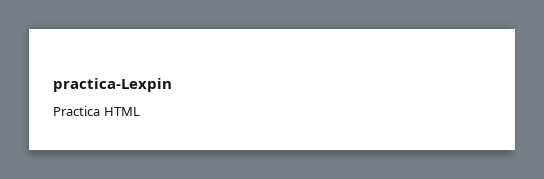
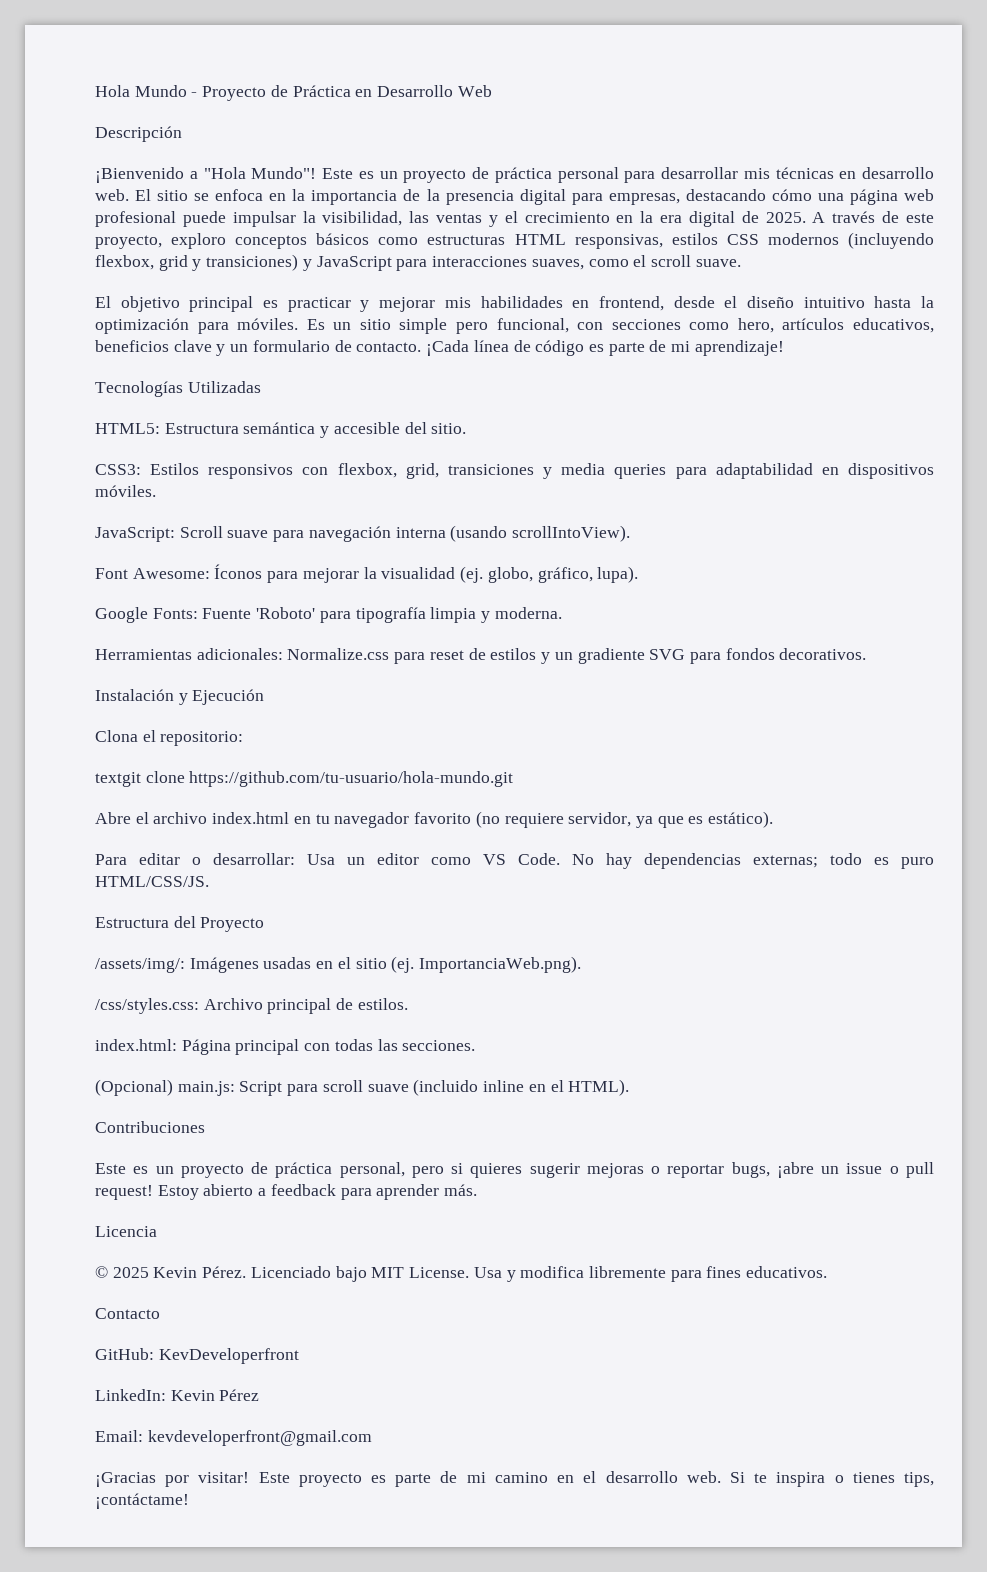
[53,78,172,92] [53,106,140,116] practica-Lexpin // Practica HTML -> [95,85,492,101] [95,126,182,142] [95,167,934,183] [95,189,934,205] [95,211,935,227] [95,232,934,249] [95,254,741,271] [95,296,934,312] [95,318,934,334] [95,340,784,356] [95,381,261,397] [95,422,467,438] [95,463,935,479] [95,485,156,497] [95,525,631,542] [95,564,639,583] [95,607,562,623] [95,648,867,664] [95,689,265,705] [95,730,244,746] [95,771,514,787] [95,811,774,828] [95,853,934,869] [95,876,209,887] [95,916,265,932] [95,956,582,973] [95,998,408,1014] [95,1039,476,1055] [95,1079,630,1096] [95,1121,205,1133] [95,1162,935,1178] [95,1184,478,1200] [95,1226,157,1237] [95,1266,828,1282] [95,1308,160,1319] [95,1348,299,1364] [95,1389,260,1401] [95,1430,372,1446] [95,1471,935,1487] [95,1493,189,1509] Hola Mundo - Proyecto de Práctica en Desarrollo Web // Descripción // ¡Bienvenido a "Hola Mundo"! Este es un proyecto de práctica personal para desarrollar mis técnicas en desarrollo web. El sitio se enfoca en la importancia de la presencia digital para empresas, destacando cómo una página web profesional puede impulsar la visibilidad, las ventas y el crecimiento en la era digital de 2025. A través de este proyecto, exploro conceptos básicos como estructuras HTML responsivas, estilos CSS modernos (incluyendo flexbox, grid y transiciones) y JavaScript para interacciones suaves, como el scroll suave. // El objetivo principal es practicar y mejorar mis habilidades en frontend, desde el diseño intuitivo hasta la optimización para móviles. Es un sitio simple pero funcional, con secciones como hero, artículos educativos, beneficios clave y un formulario de contacto. ¡Cada línea de código es parte de mi aprendizaje! // Tecnologías Utilizadas // HTML5: Estructura semántica y accesible del sitio. // CSS3: Estilos responsivos con flexbox, grid, transiciones y media queries para adaptabilidad en dispositivos móviles. // JavaScript: Scroll suave para navegación interna (usando scrollIntoView). // Font Awesome: Íconos para mejorar la visualidad (ej. globo, gráfico, lupa). // Google Fonts: Fuente 'Roboto' para tipografía limpia y moderna. // Herramientas adicionales: Normalize.css para reset de estilos y un gradiente SVG para fondos decorativos. // Instalación y Ejecución // Clona el repositorio: // textgit clone https://github.com/tu-usuario/hola-mundo.git // Abre el archivo index.html en tu navegador favorito (no requiere servidor, ya que es estático). // Para editar o desarrollar: Usa un editor como VS Code. No hay dependencias externas; todo es puro HTML/CSS/JS. // Estructura del Proyecto // /assets/img/: Imágenes usadas en el sitio (ej. ImportanciaWeb.png). // /css/styles.css: Archivo principal de estilos. // index.html: Página principal con todas las secciones. // (Opcional) main.js: Script para scroll suave (incluido inline en el HTML). // Contribuciones // Este es un proyecto de práctica personal, pero si quieres sugerir mejoras o reportar bugs, ¡abre un issue o pull request! Estoy abierto a feedback para aprender más. // Licencia // © 2025 Kevin Pérez. Licenciado bajo MIT License. Usa y modifica libremente para fines educativos. // Contacto // GitHub: KevDeveloperfront // LinkedIn: Kevin Pérez // Email: kevdeveloperfront@gmail.com // ¡Gracias por visitar! Este proyecto es parte de mi camino en el desarrollo web. Si te inspira o tienes tips, ¡contáctame!

